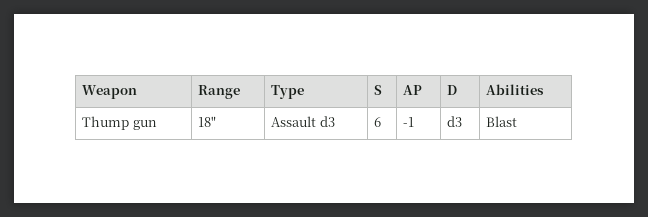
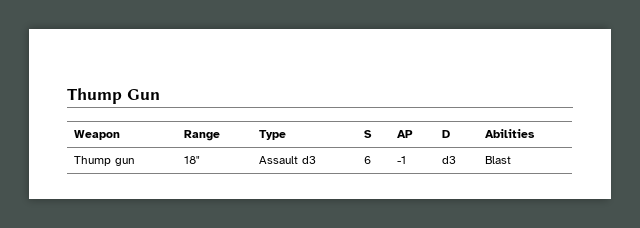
(82, 92) none -> [67,88,160,104] Thump Gun //

